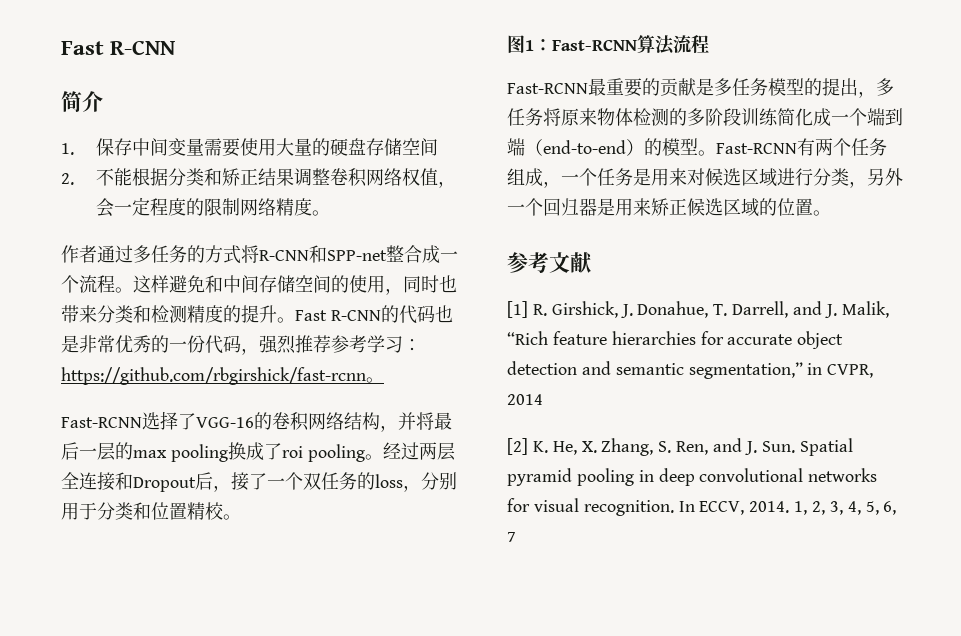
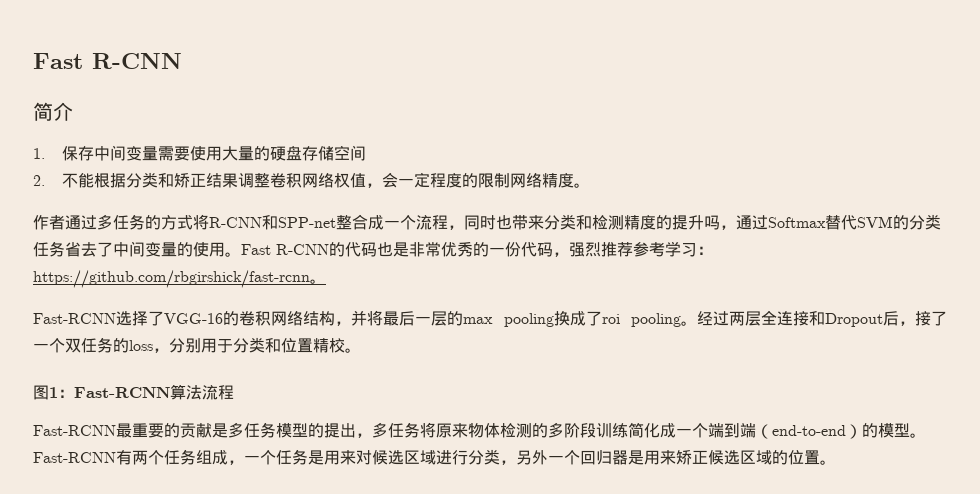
[115,275,385,293] 。这样避免和中间存储空间的使用 -> (448, 222) none
(277, 314) none -> [704,214,941,230] [33,241,225,257] 吗，通过Softmax替代SVM的分类任务省去了中间变量的使用
[507,252,593,273] [507,301,889,318] [507,331,844,349] [507,361,874,379] [507,394,543,405] [507,438,853,456] [507,468,878,486] [507,498,897,516] [507,532,516,542] // 参考文献 // [1] R. Girshick, J. Donahue, T. Darrell, and J. Malik, “Rich feature hierarchies for accurate object detection and semantic segmentation,” in CVPR, 2014 // [2] K. He, X. Zhang, S. Ren, and J. Sun. Spatial pyramid pooling in deep convolutional networks for visual recognition. In ECCV, 2014. 1, 2, 3, 4, 5, 6, 7 -> (836, 462) none

